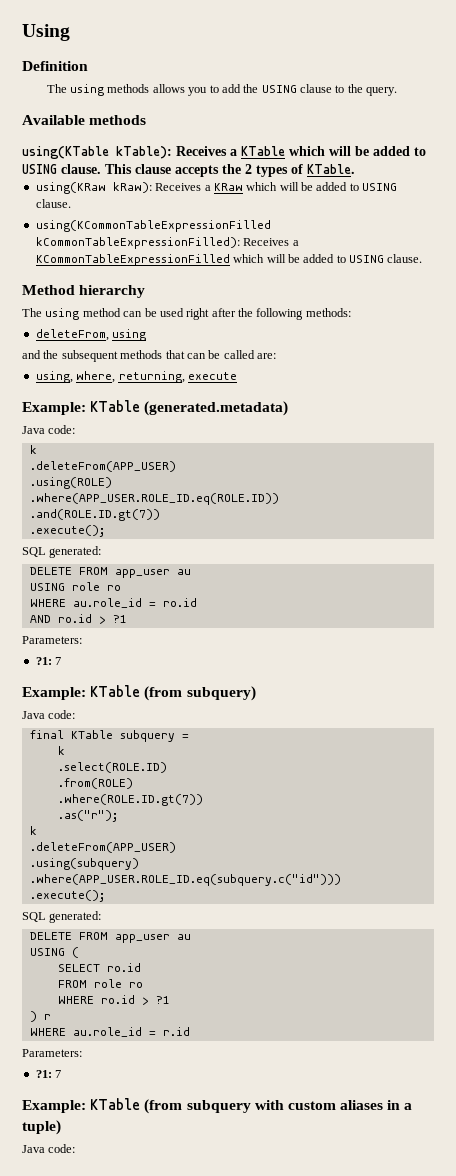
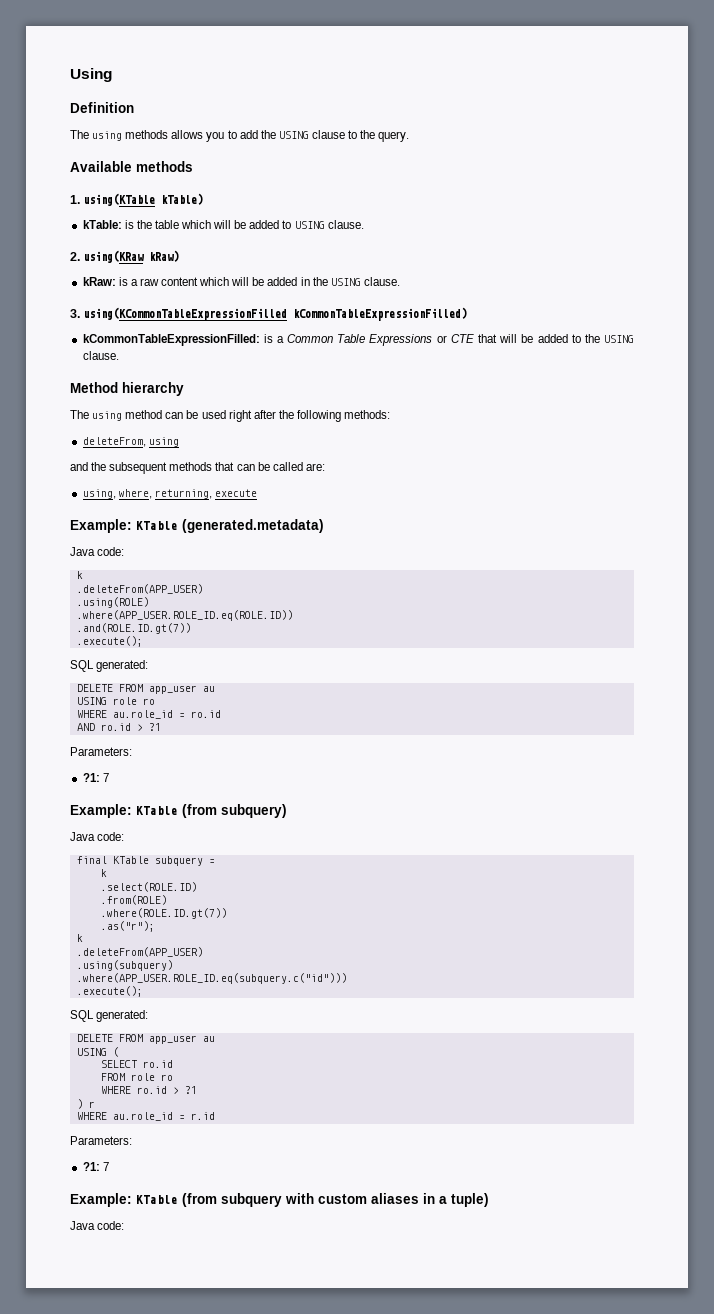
[22,146,426,159] [22,164,355,177] [35,182,398,194] [35,199,71,208] [35,220,271,232] [35,237,299,249] [35,254,346,266] using(KTable kTable): Receives a KTable which will be added to USING clause. This clause accepts the 2 types of KTable. // using(KRaw kRaw): Receives a KRaw which will be added to USING clause. // using(KCommonTableExpressionFilled kCommonTableExpressionFilled): Receives a KCommonTableExpressionFilled which will be added to -> [70,193,204,206] [82,220,364,229] [70,250,180,263] [82,277,400,286] [70,307,468,321] [82,334,600,346] 1. using(KTable kTable) // kTable: is the table which will be added to USING clause. // 2. using(KRaw kRaw) // kRaw: is a raw content which will be added in the USING clause. // 3. using(KCommonTableExpressionFilled kCommonTableExpressionFilled) // kCommonTableExpressionFilled: is a Common Table Expressions or CTE that will be added to the

